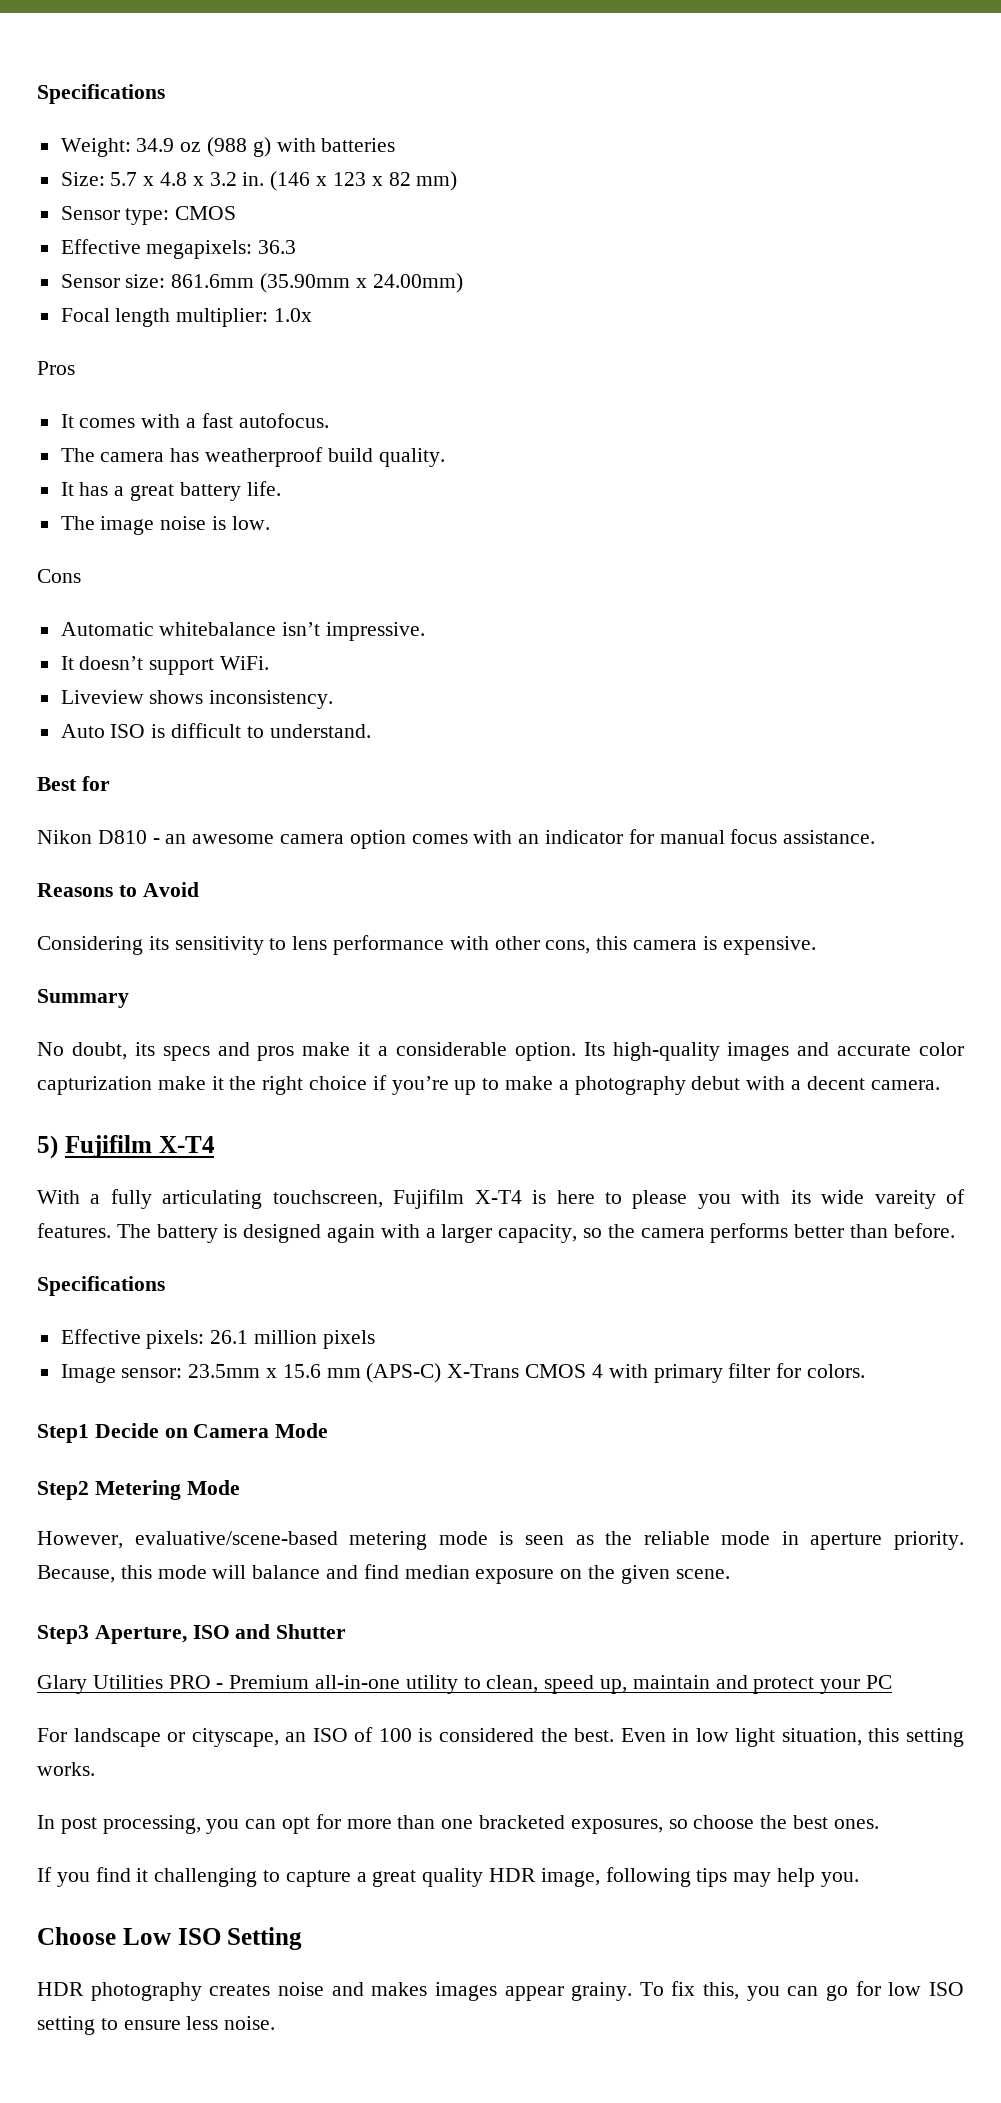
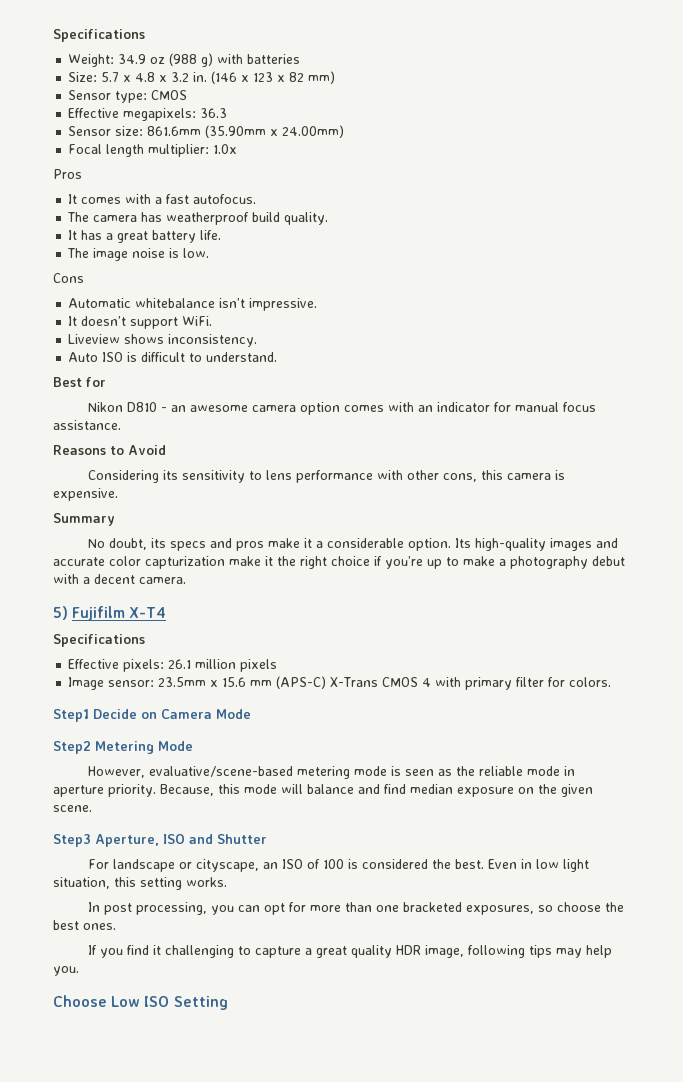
[37,1189,965,1209] [37,1223,955,1243] // With a fully articulating touchscreen, Fujifilm X-T4 is here to please you with its wide vareity of features. The battery is designed again with a larger capacity, so the camera performs better than before. -> (167, 612) none
[37,1675,893,1694] // Glary Utilities PRO - Premium all-in-one utility to clean, speed up, maintain and protect your PC -> (267, 839) none
[37,1981,964,2001] [37,2016,276,2035] // HDR photography creates noise and makes images appear grainy. To fix this, you can go for low ISO setting to ensure less noise. -> (228, 1003) none

